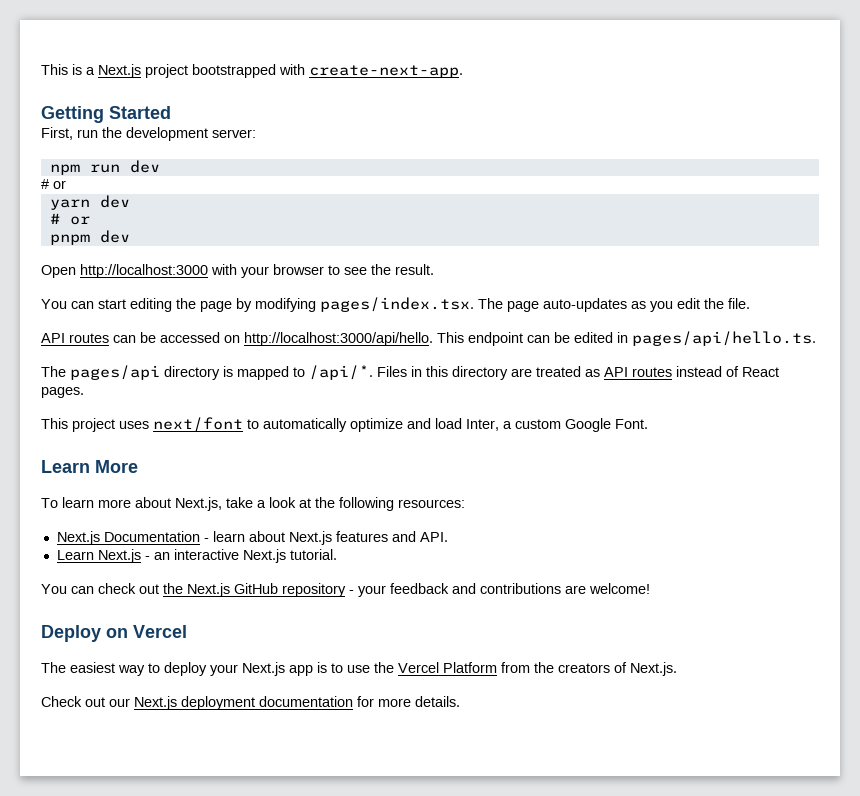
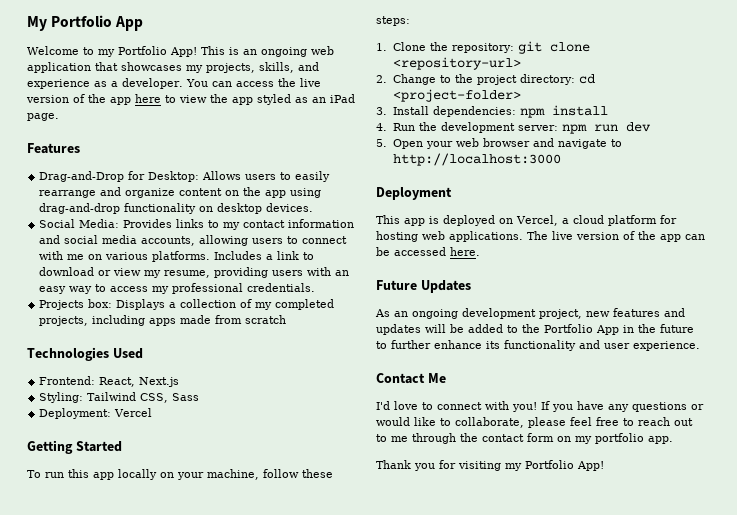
[41,64,463,78] [41,106,171,123] [41,127,98,140] This is a Next.js project bootstrapped with create-next-app. // Getting Started // First, run -> [27,15,144,31] [27,46,334,57] [27,62,319,73] [27,78,321,89] [26,94,355,105] [27,113,59,121] [27,143,80,154] [39,171,331,182] [39,187,322,198] [39,203,314,214] [39,219,355,230] [39,235,348,246] [39,251,315,262] [39,267,350,278] [39,283,316,294] [39,299,335,310] [39,315,287,326] [27,347,143,361] [39,376,180,387] [39,392,200,403] [39,408,153,419] [27,440,122,454] [27,469,333,480] [376,16,410,26] [376,41,590,54] [392,57,521,70] [376,74,595,85] [392,89,521,102] [376,105,608,118] [376,123,415,131] My Portfolio App // Welcome to my Portfolio App! This is an ongoing web application that showcases my projects, skills, and experience as a developer. You can access the live version of the app here to view the app styled as an iPad page. // Features // Drag-and-Drop for Desktop: Allows users to easily rearrange and organize content on the app using drag-and-drop functionality on desktop devices. // Social Media: Provides links to my contact information and social media accounts, allowing users to connect with me on various platforms. Includes a link to download or view my resume, providing users with an easy way to access my professional credentials. // Projects box: Displays a collection of my completed projects, including apps made from scratch // Technologies Used // Frontend: React, Next.js // Styling: Tailwind CSS, Sass // Deployment: Vercel // Getting Started // To run this app locally on your machine, follow these steps: // 1. Clone the repository: git clone <repository-url> // 2. Change to the project directory: cd <project-folder> // 3. Install dependencies: npm install // 4. Run
(256, 133) // -> (558, 128) none
[41,179,66,189] [49,195,130,210] [49,213,90,225] [49,230,130,245] [41,264,434,278] [41,297,750,312] [41,331,816,346] [41,365,779,380] [41,387,84,398] [41,417,648,432] [41,460,138,473] [41,497,465,511] [56,531,448,545] [56,549,337,563] [41,583,650,597] [41,625,187,642] [41,662,677,676] [41,696,460,710] # or // yarn dev // # or // pnpm dev // Open http://localhost:3000 with your browser to see the result. // You can start editing the page by modifying pages/index.tsx. The page auto-updates as you edit the file. // API routes can be accessed on http://localhost:3000/api/hello. This endpoint can be edited in pages/api/hello.ts. // The pages/api directory is mapped to /api/*. Files in this directory are treated as API routes instead of React pages. // This project uses next/font to automatically optimize and load Inter, a custom Google Font. // Learn More // To learn more about Next.js, take a look at the following resources: // Next.js Documentation - learn about Next.js features and API. // Learn Next.js - an interactive Next.js tutorial. // You can check out the Next.js GitHub repository - your feedback and contributions are welcome! // Deploy on Vercel // The easiest way to deploy your Next.js app is to use the Vercel Platform from the creators of Next.js. // Check out our Next.js deployment documentation for more details. -> [376,138,622,149] [392,153,561,166] [376,187,452,200] [376,215,677,226] [376,231,705,242] [376,247,480,256] [376,280,471,293] [375,308,685,319] [376,324,694,335] [376,340,700,351] [376,373,446,384] [376,401,704,412] [376,417,693,428] [376,433,673,444] [376,460,604,471] 5. Open your web browser and navigate to http://localhost:3000 // Deployment // This app is deployed on Vercel, a cloud platform for hosting web applications. The live version of the app can be accessed here. // Future Updates // As an ongoing development project, new features and updates will be added to the Portfolio App in the future to further enhance its functionality and user experience. // Contact Me // I'd love to connect with you! If you have any questions or would like to collaborate, please feel free to reach out to me through the contact form on my portfolio app. // Thank you for visiting my Portfolio App!

